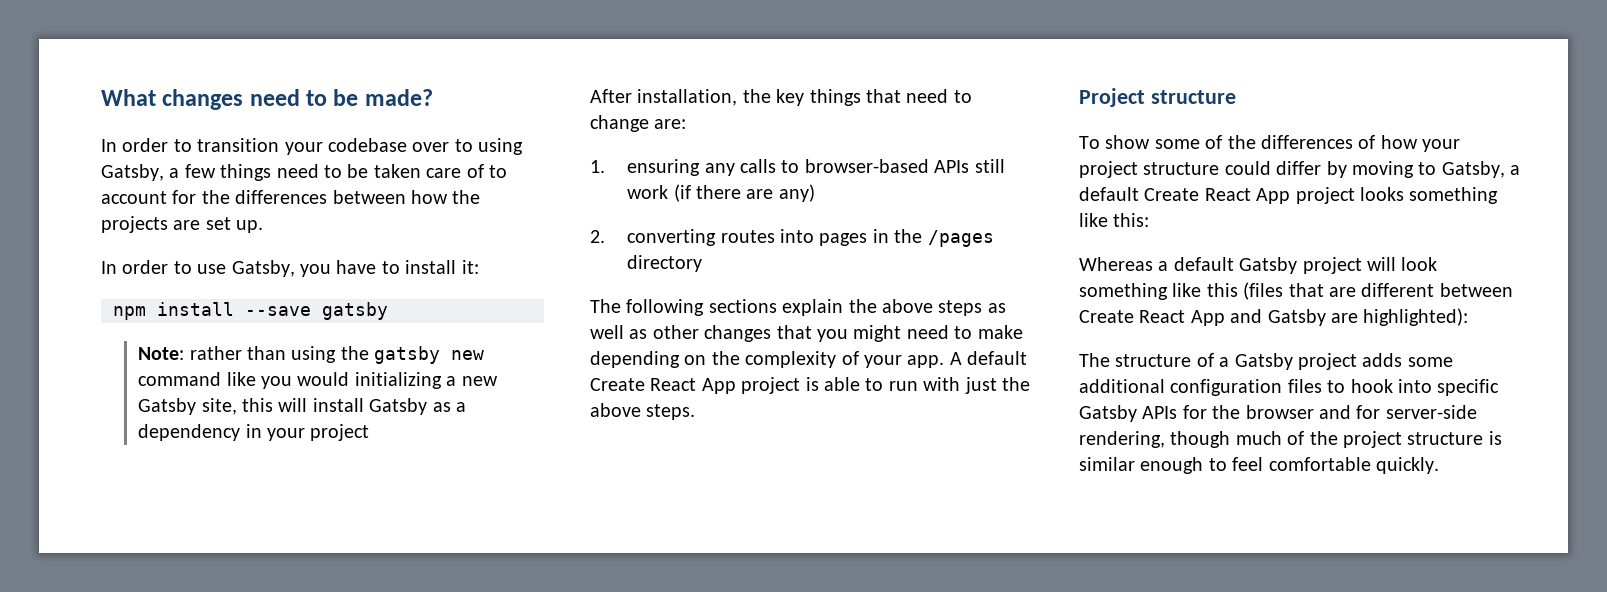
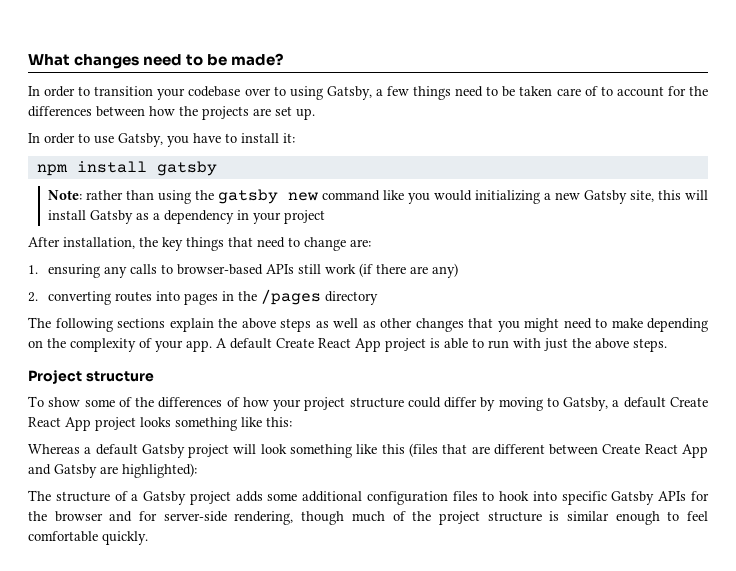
[245,306,311,316] --save -> (147, 167) none

